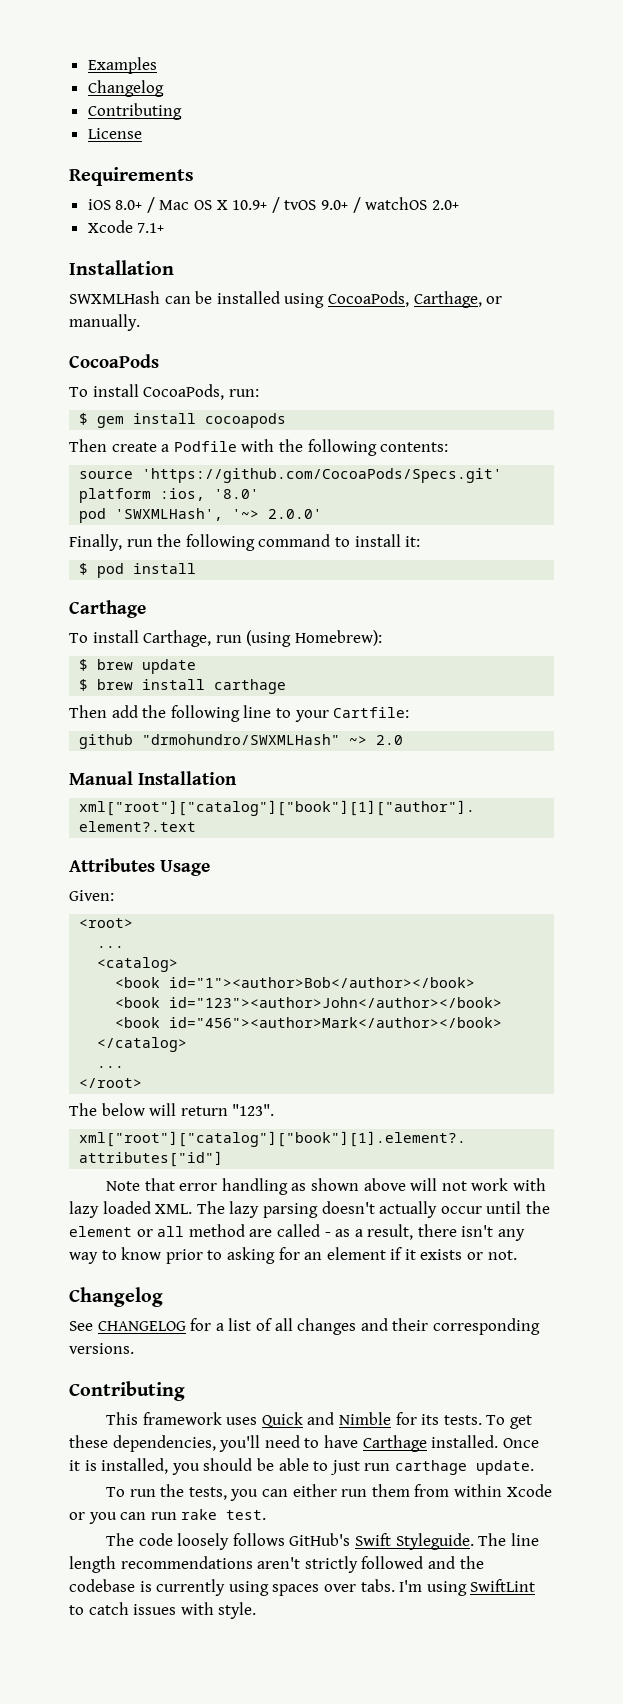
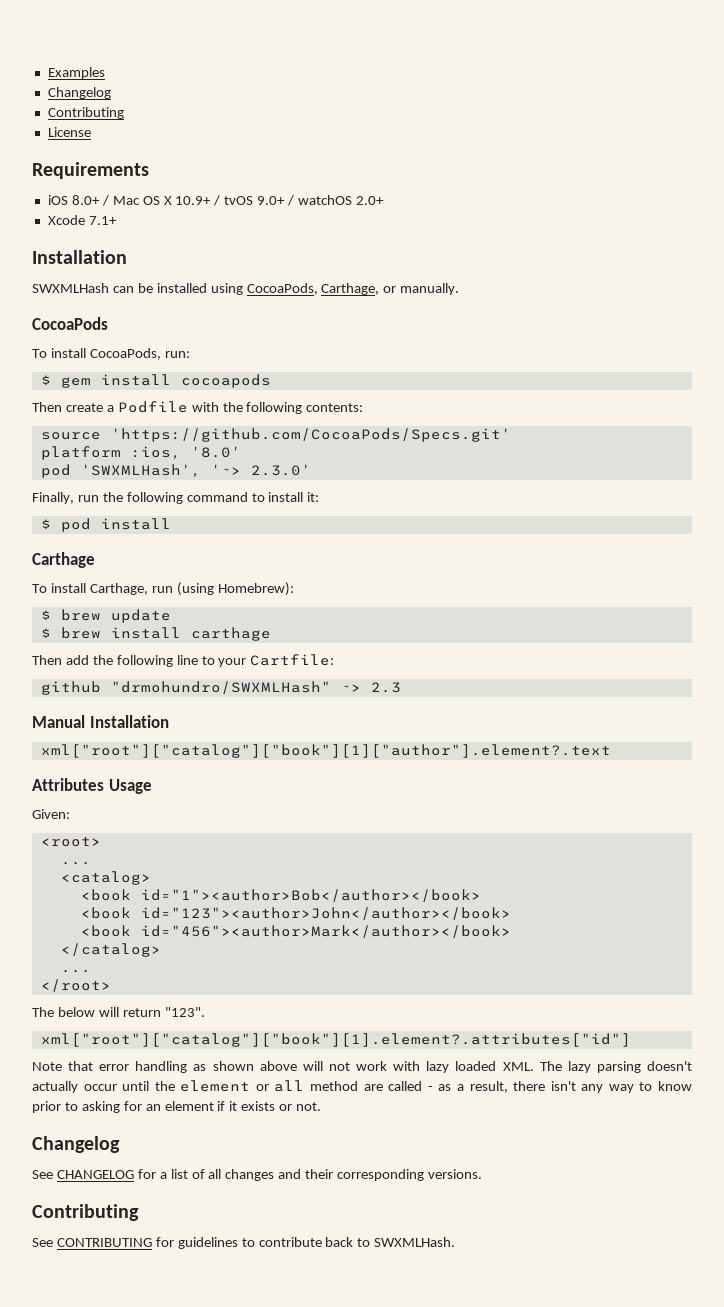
[268,509,323,519] 2.0.0' -> [250,464,311,476] 2.3.0'
[376,735,404,745] 2.0 -> [370,682,401,693] 2.3
[106,1412,532,1429] [69,1435,539,1452] [69,1458,534,1475] [106,1484,552,1501] [69,1509,267,1524] [106,1533,539,1550] [69,1556,484,1573] [69,1579,536,1596] [69,1602,257,1619] This framework uses Quick and Nimble for its tests. To get these dependencies, you'll need to have Carthage installed. Once it is installed, you should be able to just run carthage update. // To run the tests, you can either run them from within Xcode or you can run rake test. // The code loosely follows GitHub's Swift Styleguide. The line length recommendations aren't strictly followed and the codebase is currently using spaces over tabs. I'm using SwiftLint to catch issues with style. -> [32,1237,456,1249] See CONTRIBUTING for guidelines to contribute back to SWXMLHash.

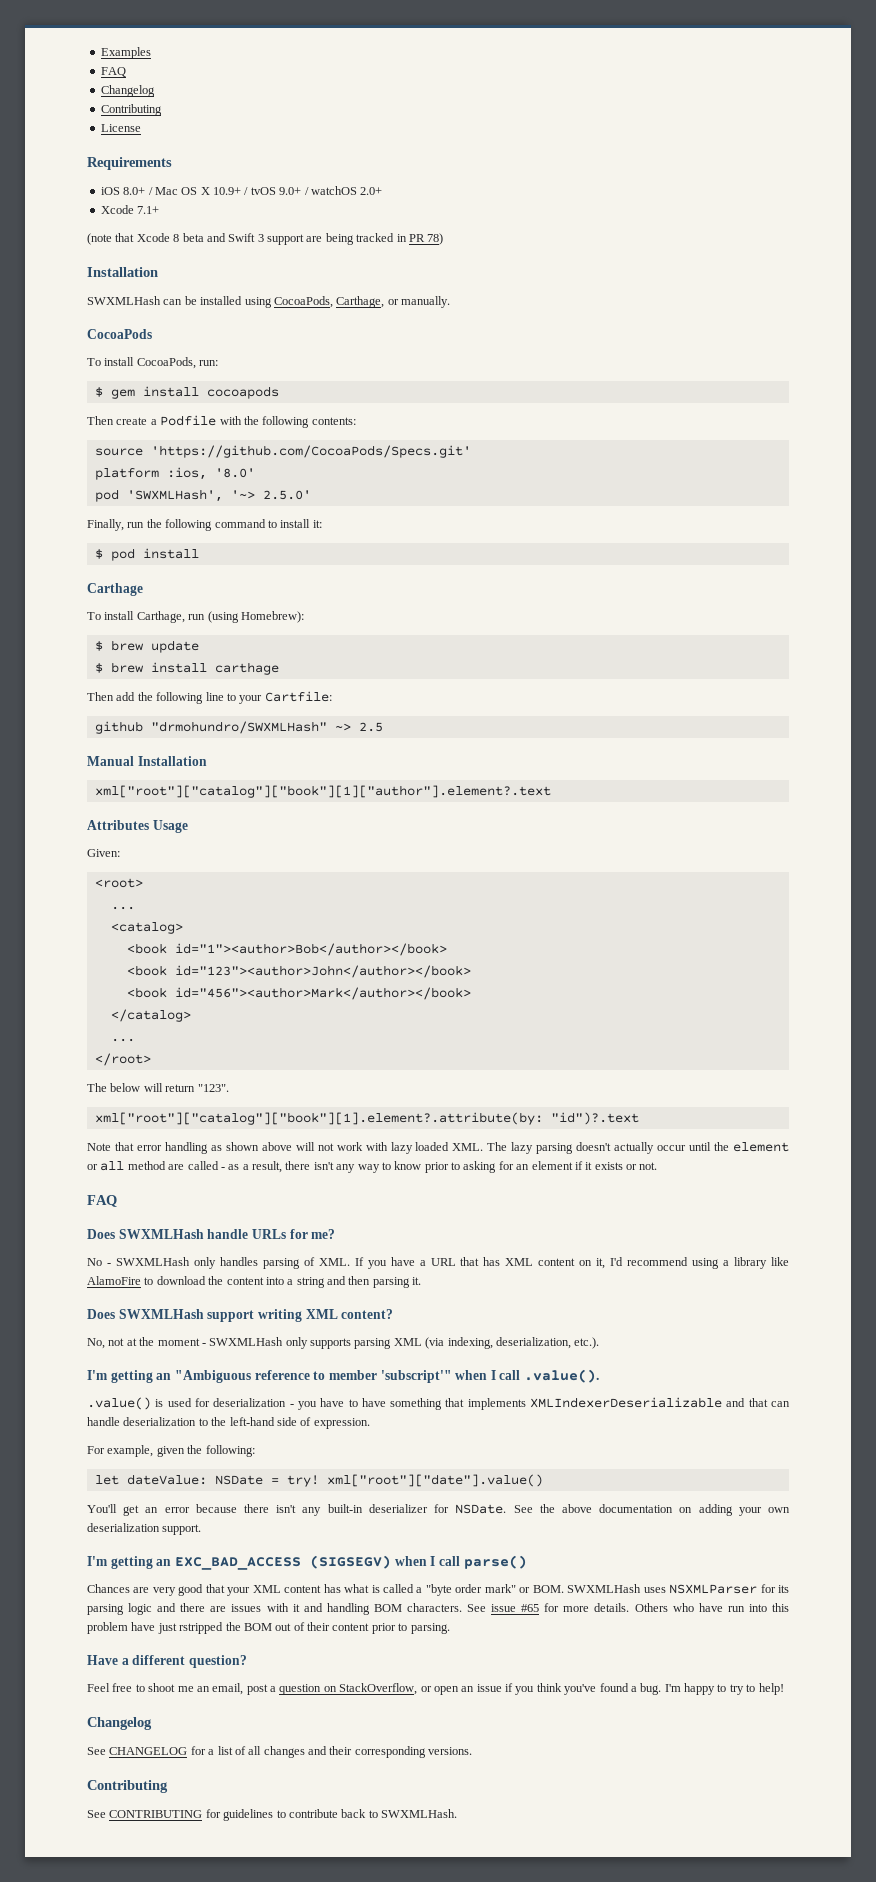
(105, 73) none -> [100,67,126,77] // FAQ
(117, 220) none -> [87,233,444,245] // (note that Xcode 8 beta and Swift 3 support are being tracked in PR 78)
[250,464,311,476] 2.3.0' -> [262,490,311,500] 2.5.0'
[370,682,401,693] 2.3 -> [358,722,383,732] 2.5
[40,1033,631,1047] xml["root"]["catalog"]["book"][1].element?.attributes["id"] -> [94,1112,639,1125] xml["root"]["catalog"]["book"][1].element?.attribute(by: "id")?.text
(322, 1106) none -> [87,1195,117,1207] [87,1229,336,1239] [87,1257,789,1269] [87,1276,422,1288] [87,1309,394,1322] [87,1337,600,1349] [87,1369,600,1383] [87,1397,790,1410] [87,1417,370,1429] [87,1445,255,1457] [94,1474,543,1487] [87,1504,791,1516] [87,1523,202,1535] [87,1555,527,1570] [87,1584,789,1596] [87,1603,789,1615] [87,1622,450,1634] [87,1655,247,1668] [87,1683,784,1695] // FAQ // Does SWXMLHash handle URLs for me? // No - SWXMLHash only handles parsing of XML. If you have a URL that has XML content on it, I'd recommend using a library like AlamoFire to download the content into a string and then parsing it. // Does SWXMLHash support writing XML content? // No, not at the moment - SWXMLHash only supports parsing XML (via indexing, deserialization, etc.). // I'm getting an "Ambiguous reference to member 'subscript'" when I call .value(). // .value() is used for deserialization - you have to have something that implements XMLIndexerDeserializable and that can handle deserialization to the left-hand side of expression. // For example, given the following: // let dateValue: NSDate = try! xml["root"]["date"].value() // You'll get an error because there isn't any built-in deserializer for NSDate. See the above documentation on adding your own deserialization support. // I'm getting an EXC_BAD_ACCESS (SIGSEGV) when I call parse() // Chances are very good that your XML content has what is called a "byte order mark" or BOM. SWXMLHash uses NSXMLParser for its parsing logic and there are issues with it and handling BOM characters. See issue #65 for more details. Others who have run into this problem have just rstripped the BOM out of their content prior to parsing. // Have a different question? // Feel free to shoot me an email, post a question on StackOverflow, or open an issue if you think you've found a bug. I'm happy to try to help!

